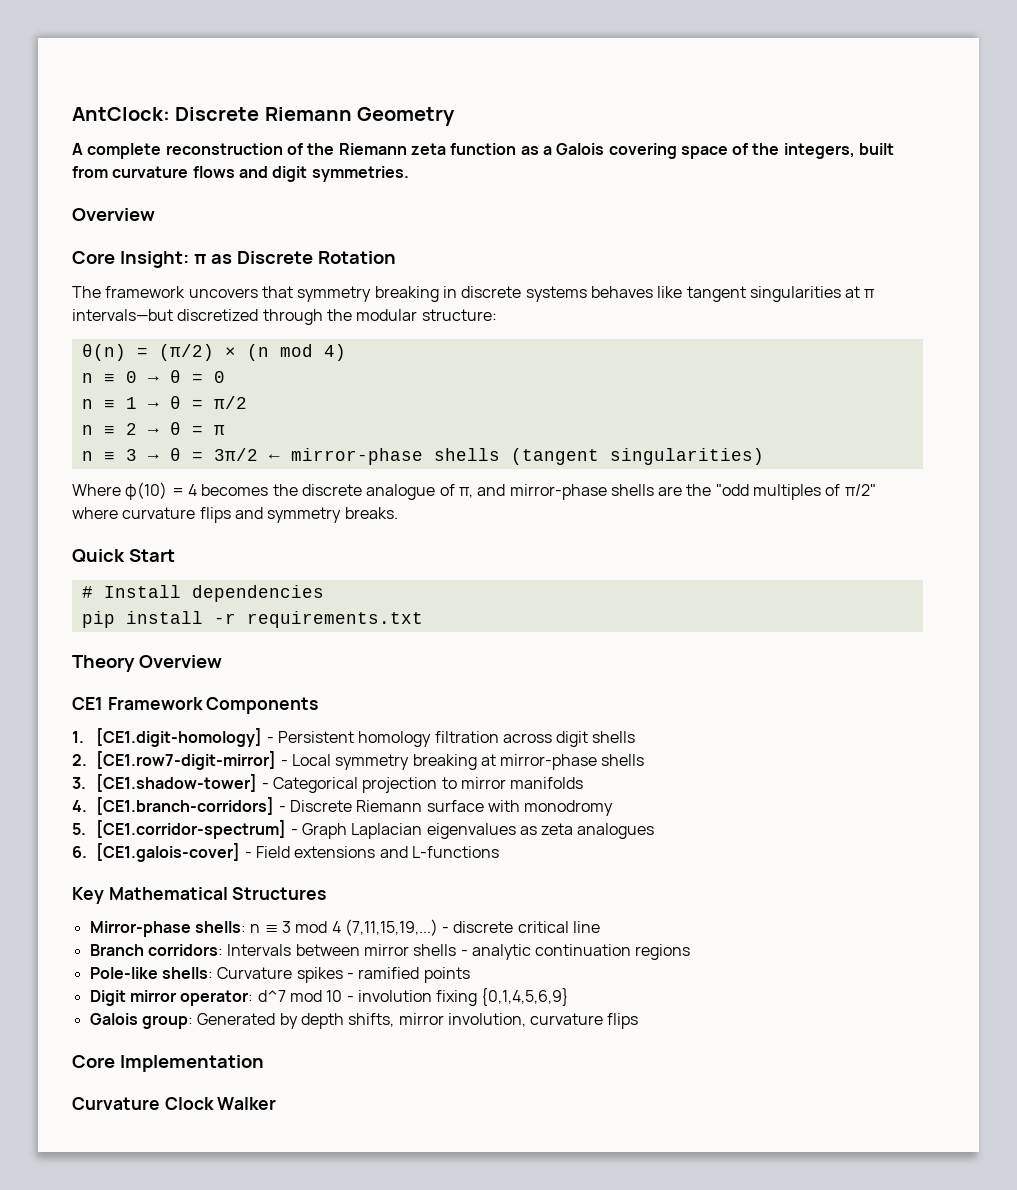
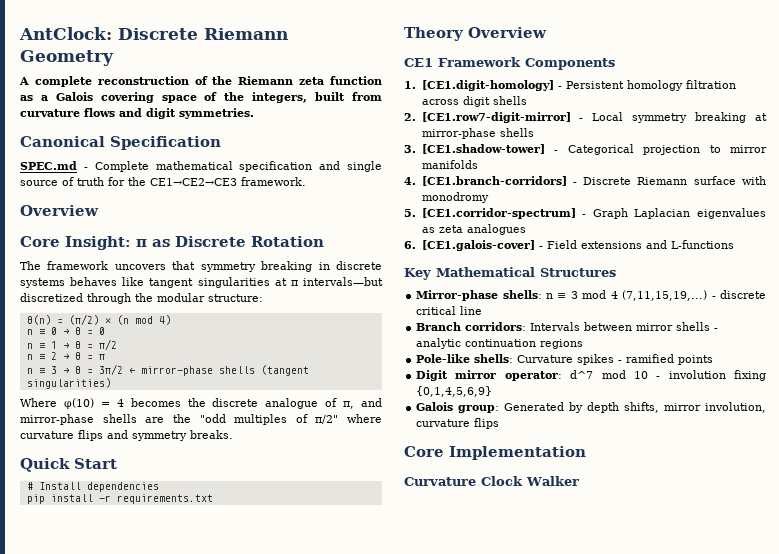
(409, 174) none -> [20,136,221,150] [20,161,382,172] [20,177,306,186] // Canonical Specification // SPEC.md - Complete mathematical specification and single source of truth for the CE1→CE2→CE3 framework.

